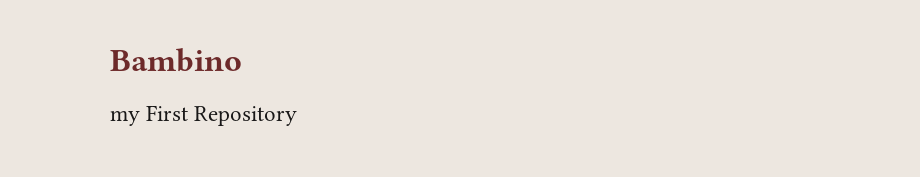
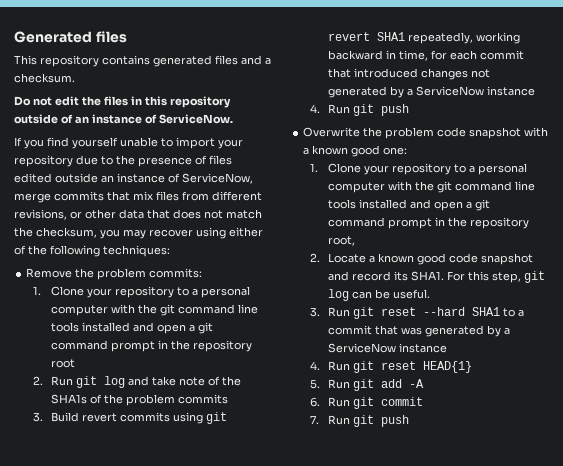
[110,48,242,72] [110,105,298,126] Bambino // my First Repository -> [14,31,127,43] [14,55,271,67] [14,73,75,83] [14,96,231,108] [14,114,233,124] [14,137,243,149] [14,155,232,167] [14,173,253,184] [14,191,262,203] [14,209,262,220] [14,227,263,239] [14,245,170,257] [26,268,203,280] [32,286,251,298] [51,304,259,316] [51,322,214,334] [51,340,253,352] [51,359,76,368] [32,376,242,388] [51,394,229,406] [32,412,228,424] [328,32,521,44] [328,50,525,61] [328,68,491,80] [328,86,536,98] [309,104,410,116] [303,127,549,139] [303,145,408,157] [309,163,528,175] [328,181,536,193] [328,199,491,211] [328,217,530,229] [328,236,356,246] [309,253,534,265] [328,271,546,283] [328,289,431,301] [309,307,525,319] [328,325,511,337] [328,343,448,353] [309,361,473,373] [309,379,425,391] [309,397,424,409] [309,415,410,427] Generated files // This repository contains generated files and a checksum. // Do not edit the files in this repository outside of an instance of ServiceNow. // If you find yourself unable to import your repository due to the presence of files edited outside an instance of ServiceNow, merge commits that mix files from different revisions, or other data that does not match the checksum, you may recover using either of the following techniques: // Remove the problem commits: // 1. Clone your repository to a personal computer with the git command line tools installed and open a git command prompt in the repository root // 2. Run git log and take note of the SHA1s of the problem commits // 3. Build revert commits using git revert SHA1 repeatedly, working backward in time, for each commit that introduced changes not generated by a ServiceNow instance // 4. Run git push // Overwrite the problem code snapshot with a known good one: // 1. Clone your repository to a personal computer with the git command line tools installed and open a git command prompt in the repository root, // 2. Locate a known good code snapshot and record its SHA1. For this step, git log can be useful. // 3. Run git reset --hard SHA1 to a commit that was generated by a ServiceNow instance // 4. Run git reset HEAD{1} // 5. Run git add -A // 6. Run git commit // 7. Run git push

